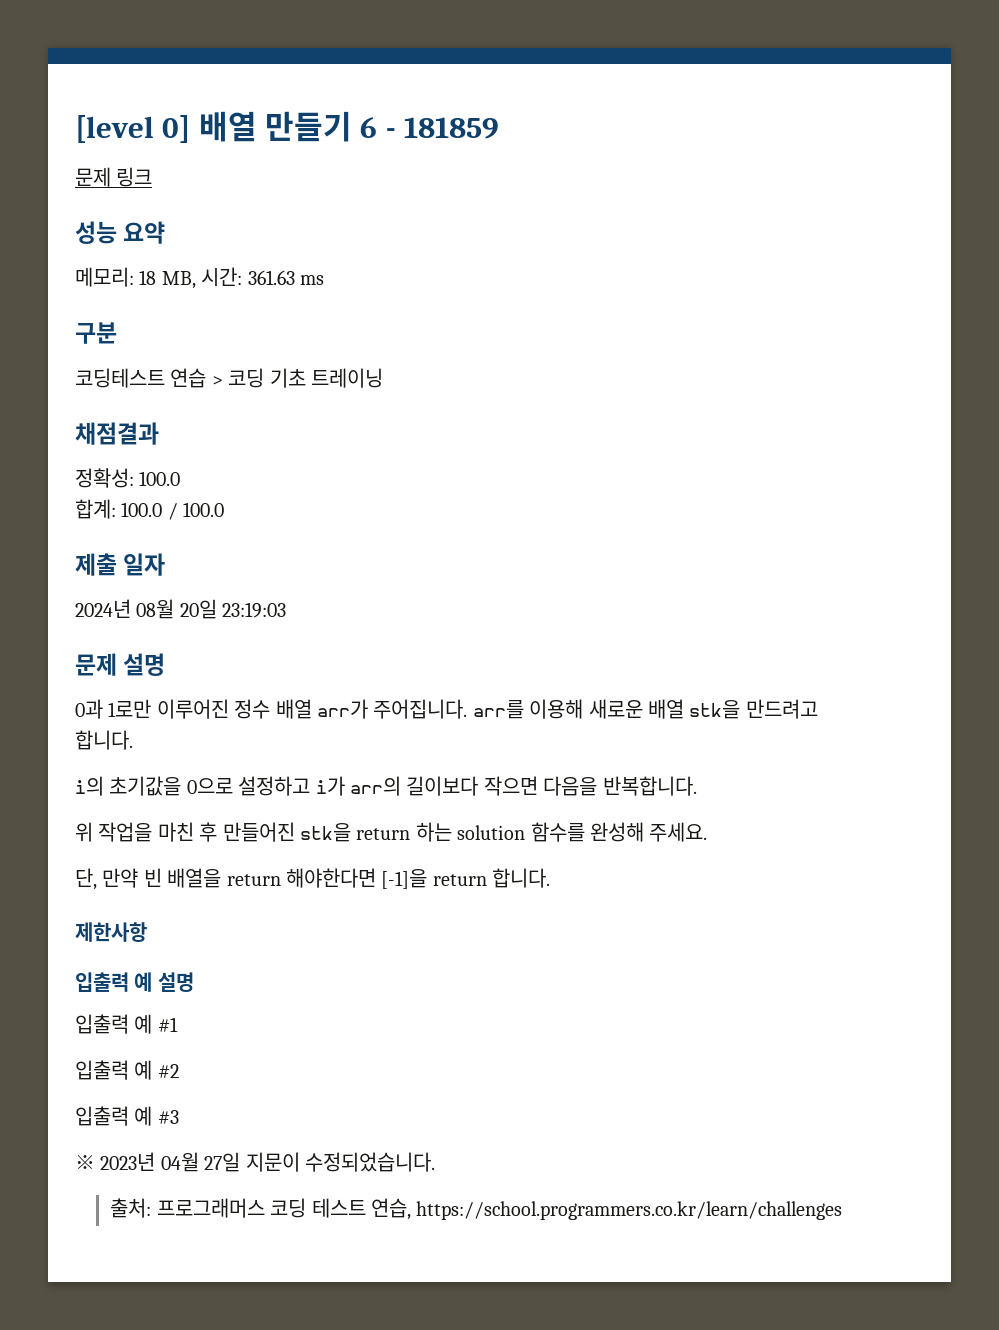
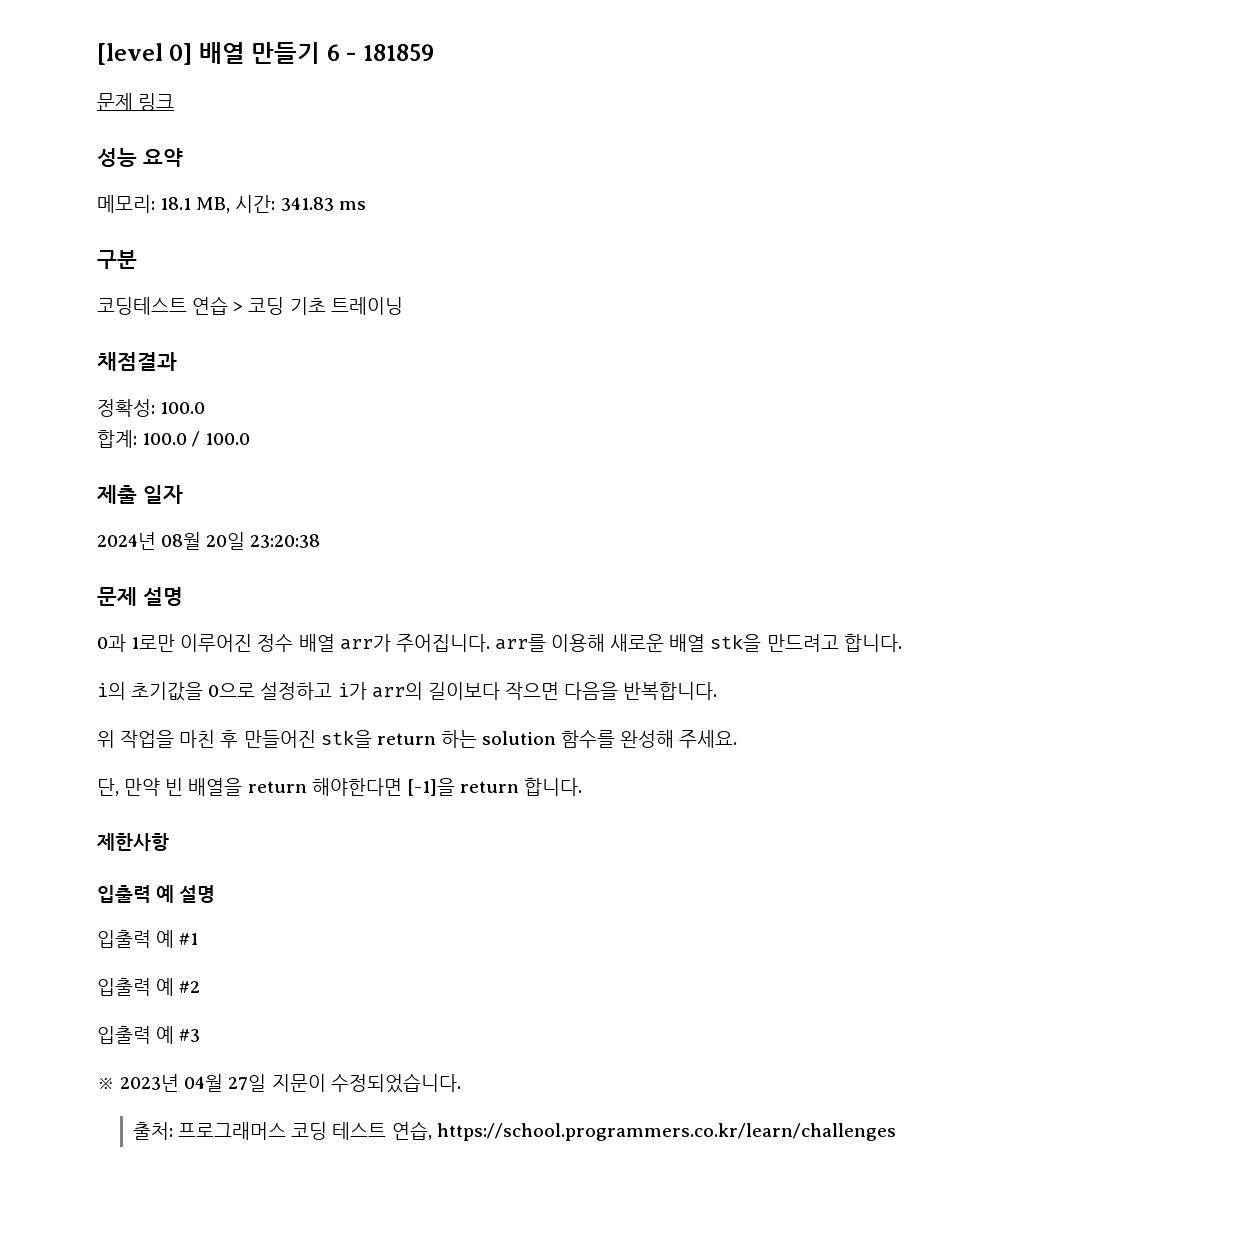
[139,270,157,285] 18 -> [160,197,192,210] 18.1
[247,270,295,285] 361.63 -> [280,197,334,211] 341.83
[222,602,287,618] 23:19:03 -> [250,534,321,548] 23:20:38

